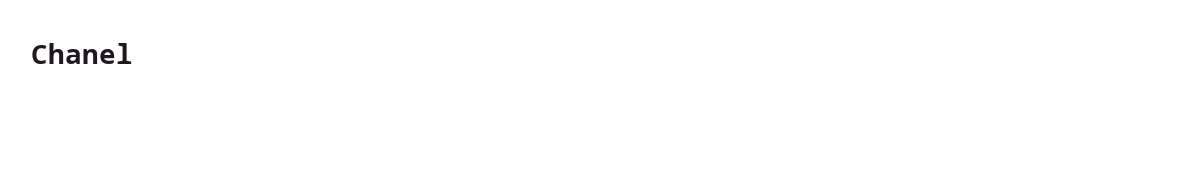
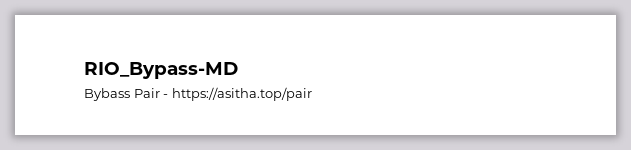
[31,43,133,64] Chanel -> [84,62,238,79] [84,87,312,101] RIO_Bypass-MD // Bybass Pair - https://asitha.top/pair

